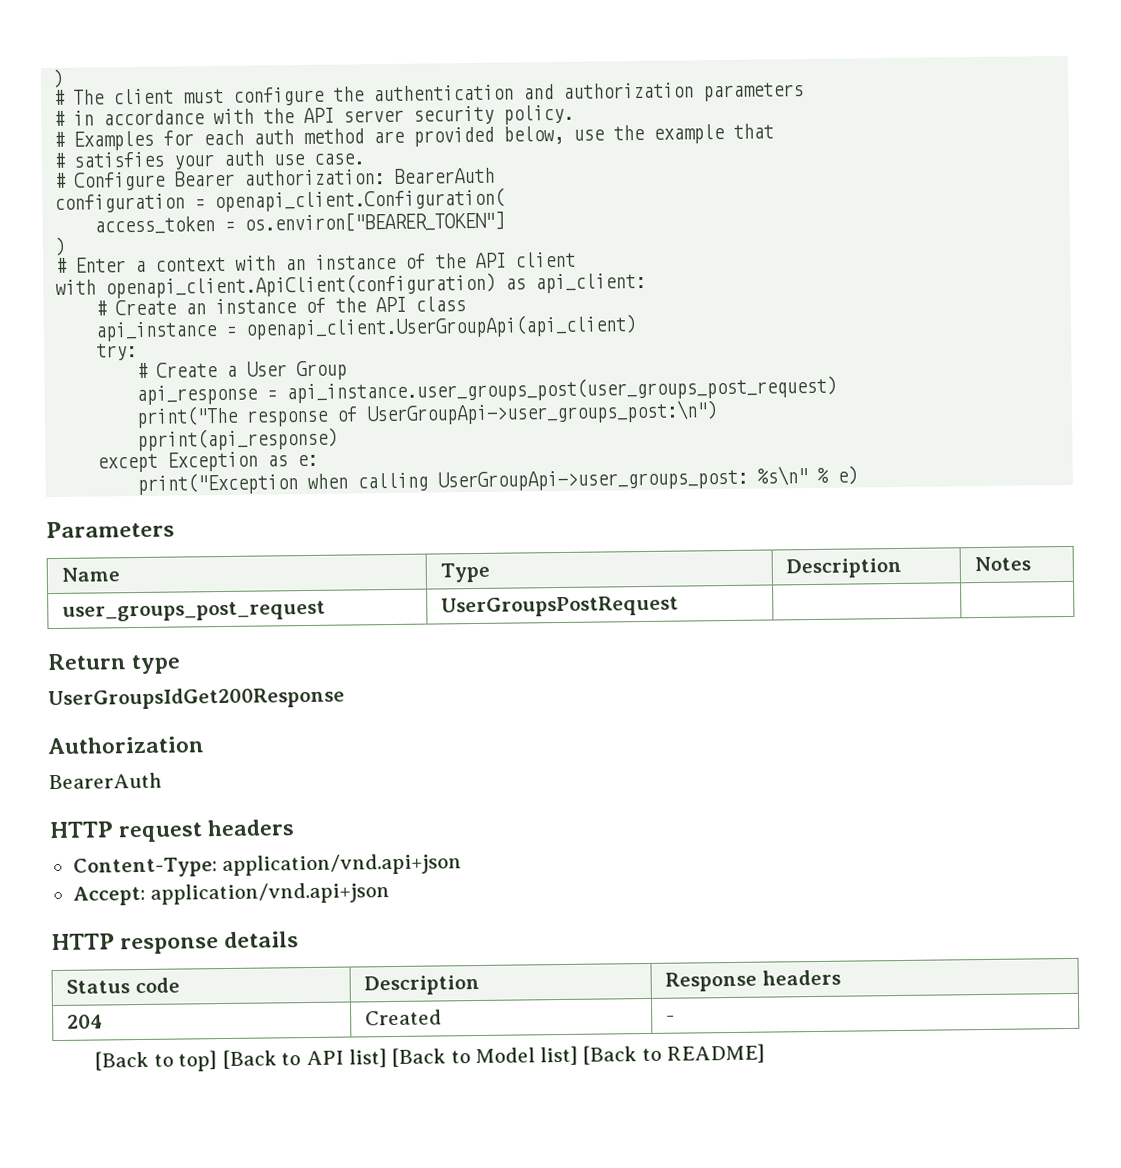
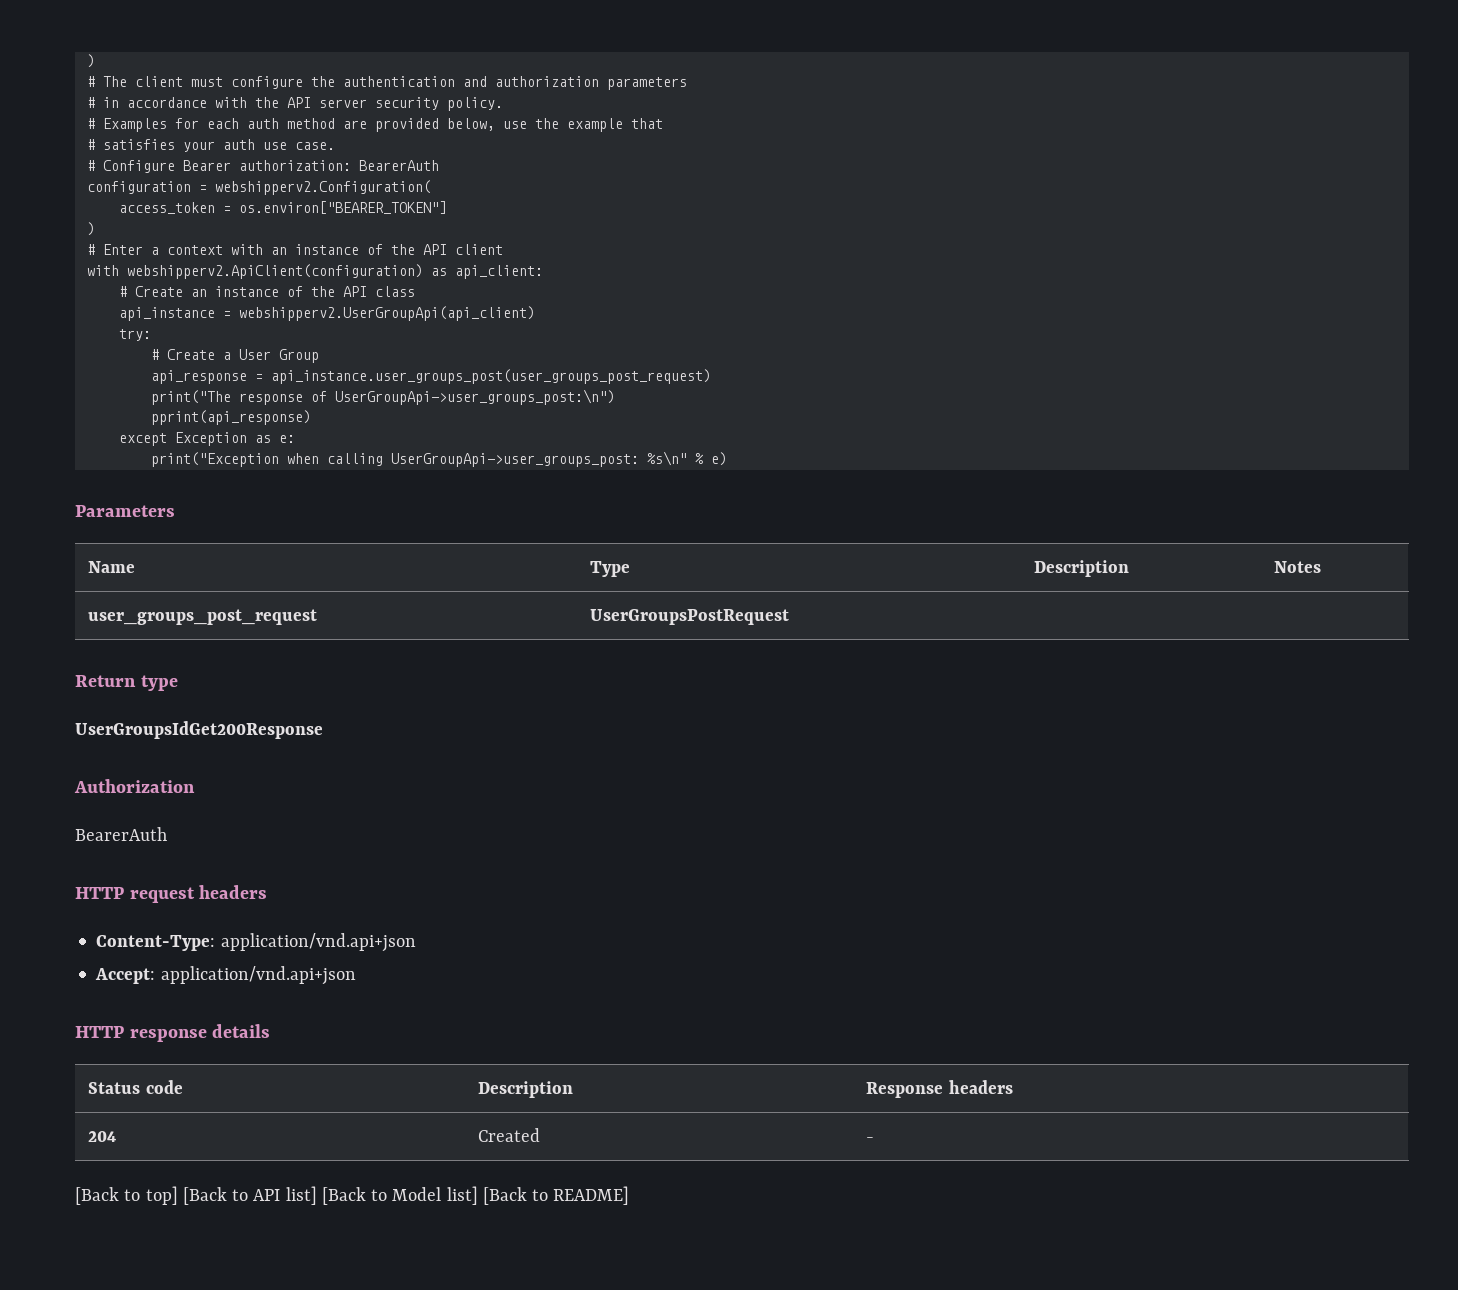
[214,187,506,213] openapi_client.Configuration( -> [214,180,431,195] webshipperv2.Configuration(
[105,272,497,299] openapi_client.ApiClient(configuration) -> [126,264,423,279] webshipperv2.ApiClient(configuration)
[245,314,638,340] openapi_client.UserGroupApi(api_client) -> [238,306,535,321] webshipperv2.UserGroupApi(api_client)

